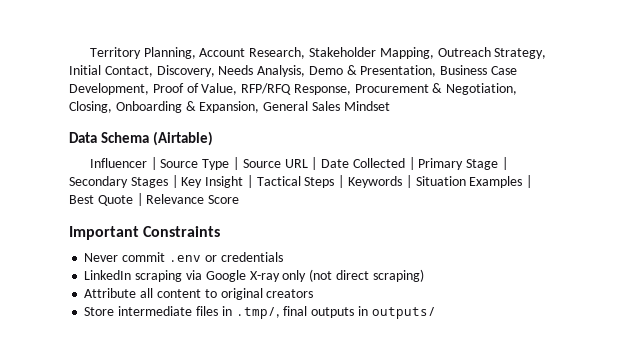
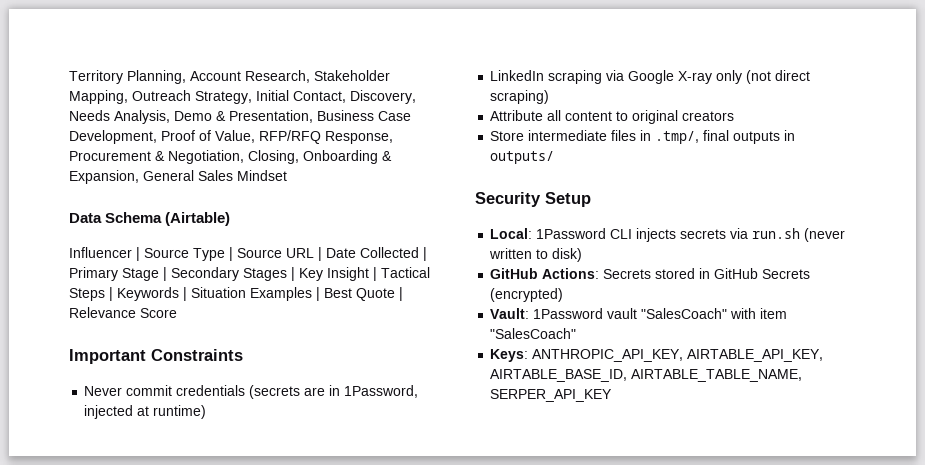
[168,255,217,262] .env or -> (173, 390) none
(283, 257) none -> [249,385,419,399] [84,405,207,419] (secrets are in 1Password, injected at runtime)
(436, 313) none -> [475,192,591,207] [490,228,846,242] [489,248,583,262] [490,268,811,279] [490,288,564,302] [490,308,788,319] [490,328,577,339] [490,349,824,362] [490,369,803,382] [490,389,613,402] // Security Setup // Local: 1Password CLI injects secrets via run.sh (never written to disk) // GitHub Actions: Secrets stored in GitHub Secrets (encrypted) // Vault: 1Password vault "SalesCoach" with item "SalesCoach" // Keys: ANTHROPIC_API_KEY, AIRTABLE_API_KEY, AIRTABLE_BASE_ID, AIRTABLE_TABLE_NAME, SERPER_API_KEY

